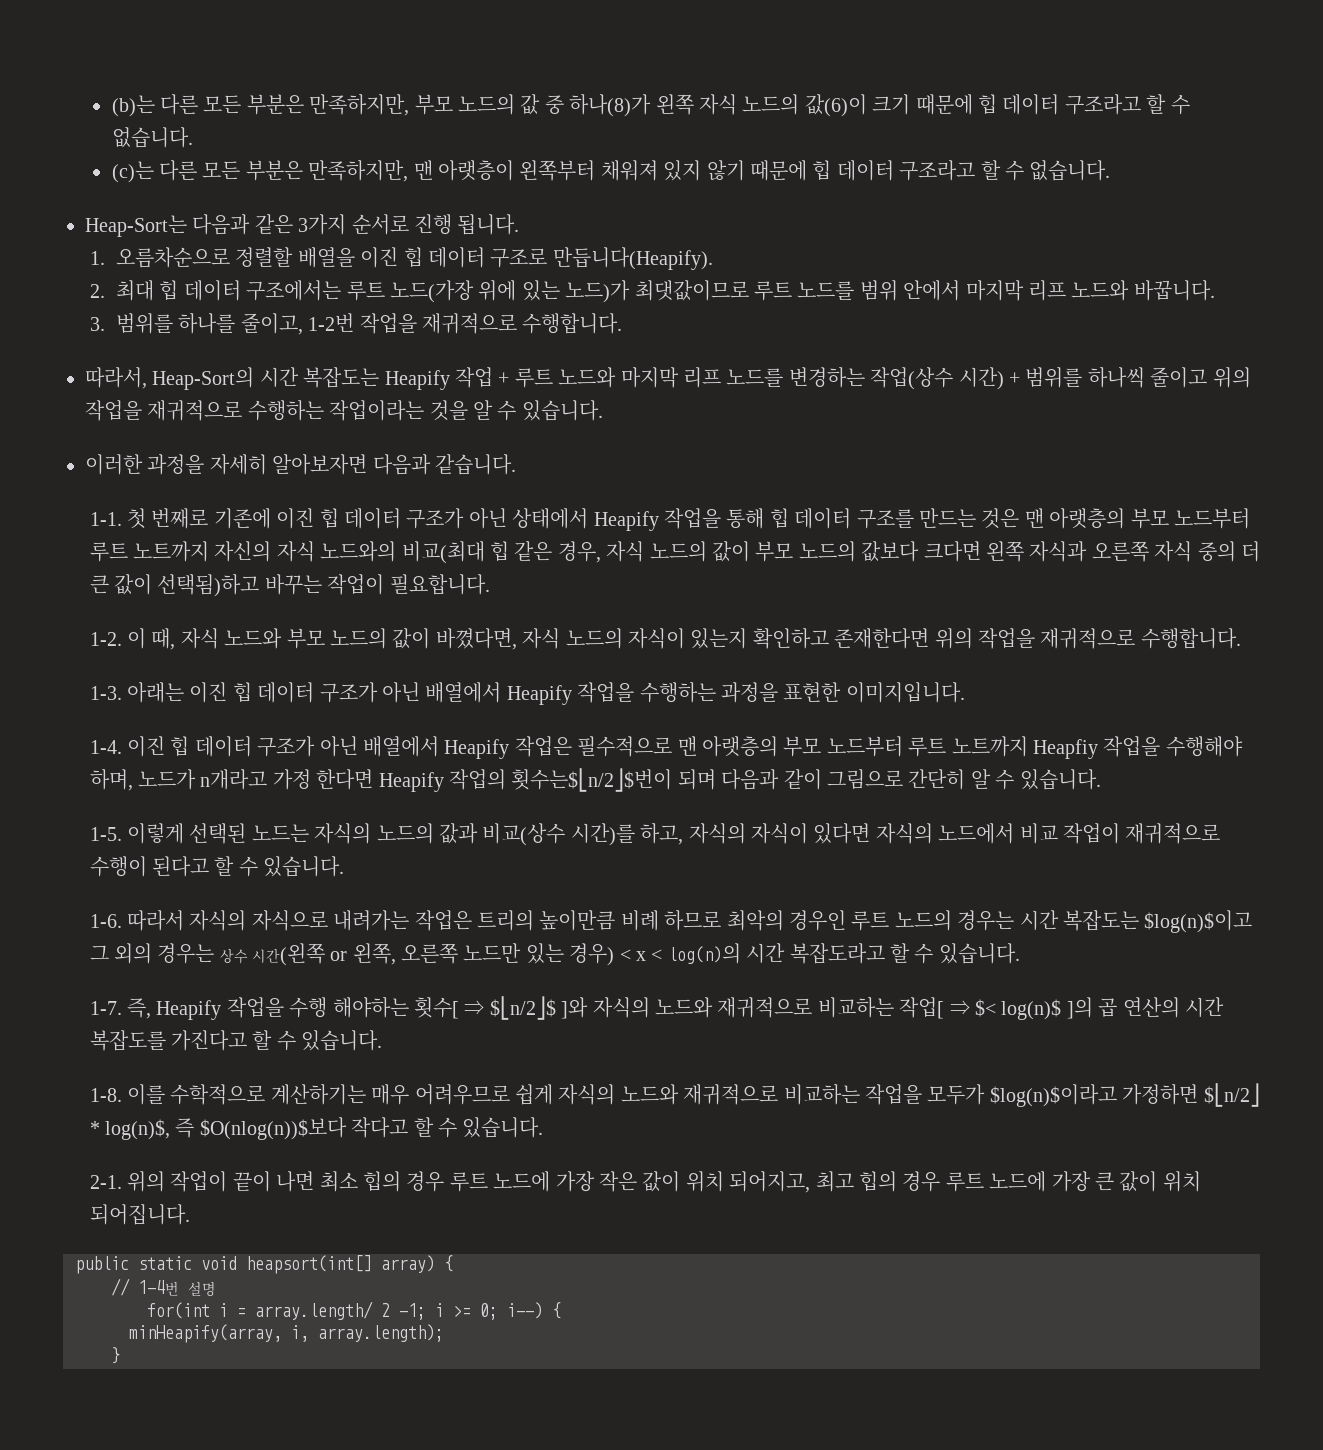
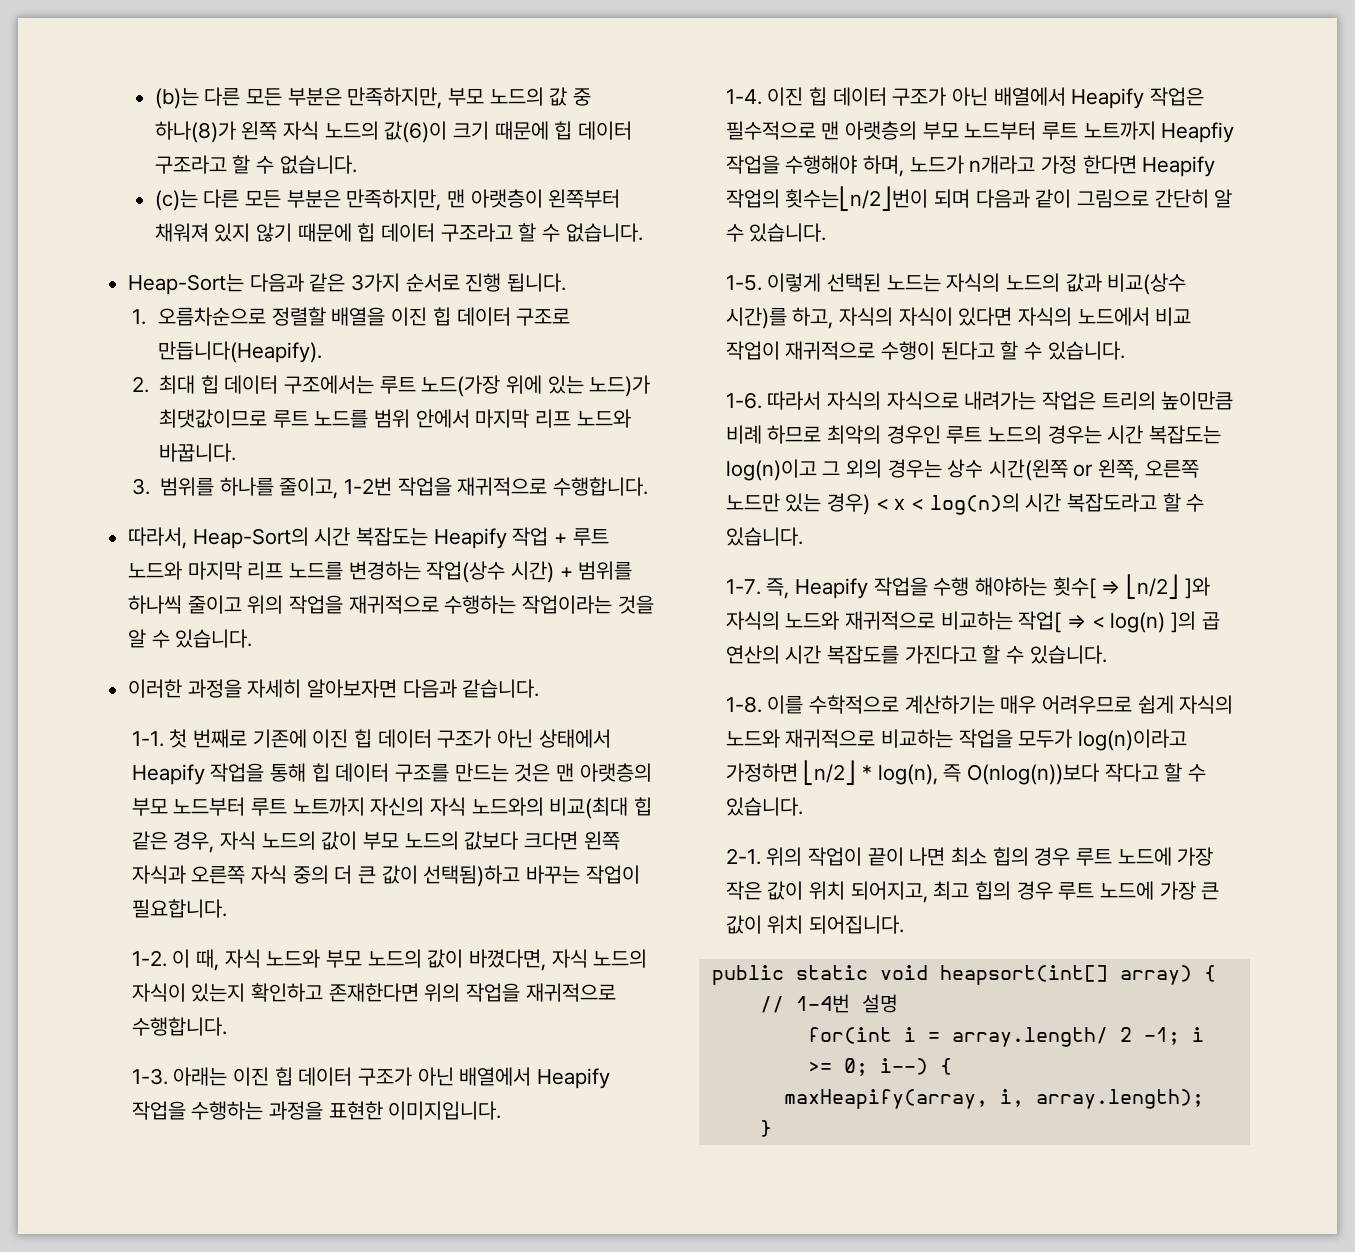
[511,768,673,792] 횟수는$⎣n/2⎦$번이 -> [785,186,929,212] 횟수는⎣n/2⎦번이
[1144,910,1253,933] $log(n)$이고 -> [725,459,817,481] log(n)이고
[489,996,556,1020] $⎣n/2⎦$ -> [1125,574,1179,600] ⎣n/2⎦
[974,999,1062,1020] $< log(n)$ -> [1091,612,1166,633] < log(n)
[989,1083,1260,1107] [89,1117,347,1140] $log(n)$이라고 가정하면 $⎣n/2⎦ * log(n)$, 즉 $O(nlog(n))$보다 -> [1077,729,1187,751] [725,760,1099,786] log(n)이라고 가정하면 ⎣n/2⎦ * log(n), 즉 O(nlog(n))보다
[129,1324,282,1343] minHeapify(array, -> [783,1089,988,1109] maxHeapify(array,

